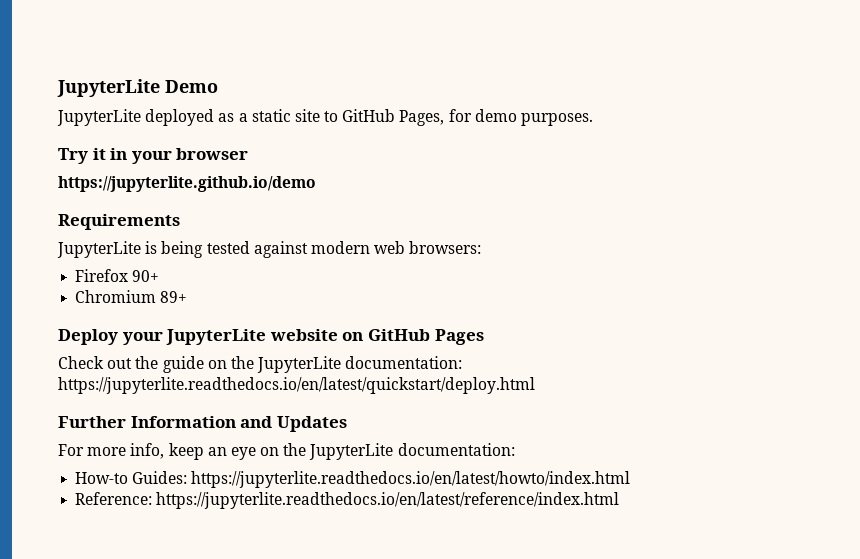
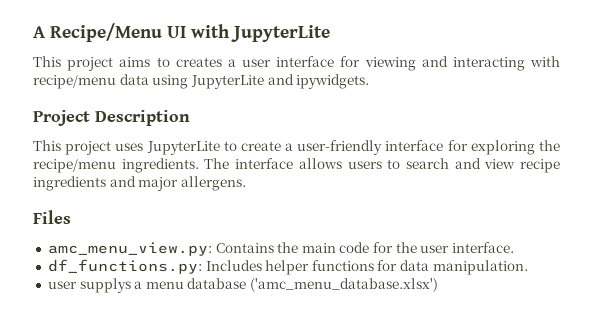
[57,79,218,97] [57,109,594,126] [58,148,249,164] [58,176,316,192] [58,214,180,230] [57,241,482,258] [75,269,160,282] [75,290,188,303] [58,329,484,345] [58,356,463,373] [58,377,535,394] [58,416,347,432] [58,443,515,460] [75,471,631,488] [75,492,620,509] JupyterLite Demo // JupyterLite deployed as a static site to GitHub Pages, for demo purposes. // Try it in your browser // https://jupyterlite.github.io/demo // Requirements // JupyterLite is being tested against modern web browsers: // Firefox 90+ // Chromium 89+ // Deploy your JupyterLite website on GitHub Pages // Check out the guide on the JupyterLite documentation: https://jupyterlite.readthedocs.io/en/latest/quickstart/deploy.html // Further Information and Updates // For more info, keep an eye on the JupyterLite documentation: // How-to Guides: https://jupyterlite.readthedocs.io/en/latest/howto/index.html // Reference: https://jupyterlite.readthedocs.io/en/latest/reference/index.html -> [33,23,330,42] [33,56,560,71] [33,74,370,89] [33,110,190,126] [33,140,560,155] [33,158,560,173] [33,176,246,191] [33,210,71,224] [47,242,515,256] [47,259,528,275] [47,278,439,293] A Recipe/Menu UI with JupyterLite // This project aims to creates a user interface for viewing and interacting with recipe/menu data using JupyterLite and ipywidgets. // Project Description // This project uses JupyterLite to create a user-friendly interface for exploring the recipe/menu ingredients. The interface allows users to search and view recipe ingredients and major allergens. // Files // amc_menu_view.py: Contains the main code for the user interface. // df_functions.py: Includes helper functions for data manipulation. // user supplys a menu database ('amc_menu_database.xlsx')

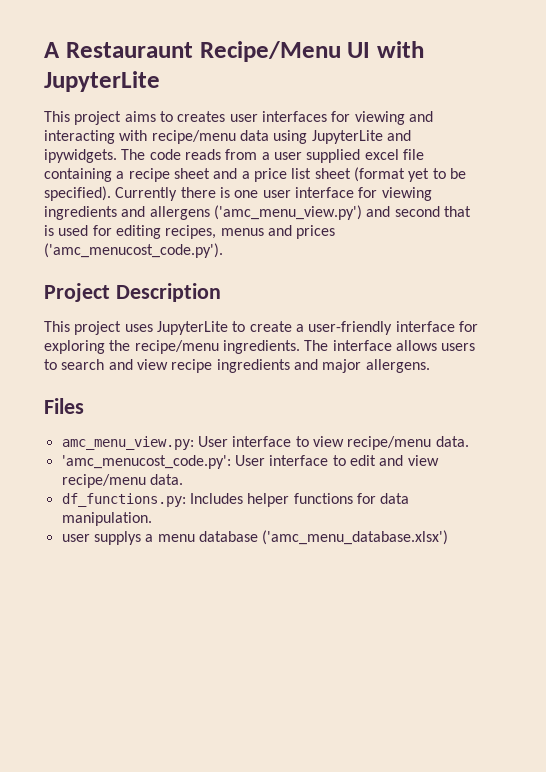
(45, 32) none -> [65,42,193,58] Restauraunt
[227,56,335,67] a user interface -> [229,111,327,122] user interfaces
(370, 81) none -> [121,149,424,163] [44,167,466,182] [44,186,432,201] [44,205,471,220] [44,225,336,239] [44,243,223,258] The code reads from a user supplied excel file containing a recipe sheet and a price list sheet (format yet to be specified). Currently there is one user interface for viewing ingredients and allergens ('amc_menu_view.py') and second that is used for editing recipes, menus and prices ('amc_menucost_code.py').
[215,242,515,253] Contains the main code for the user interface. -> [197,436,469,450] [61,455,439,469] [61,474,183,488] User interface to view recipe/menu data. // 'amc_menucost_code.py': User interface to edit and view recipe/menu data.

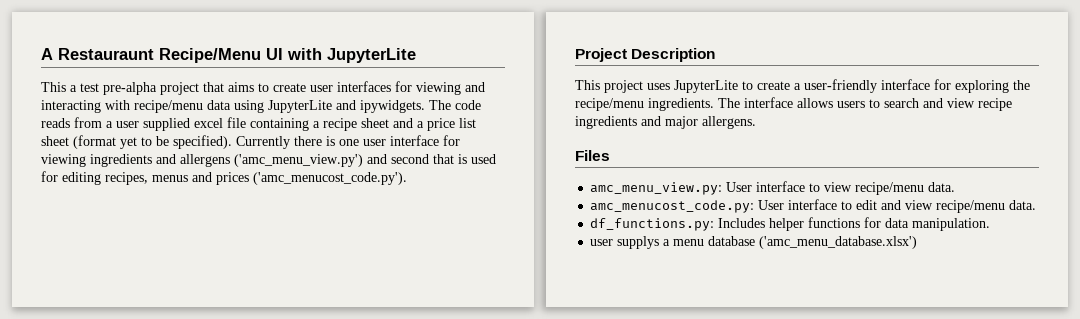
[74,111,122,125] project -> [70,82,224,95] a test pre-alpha project that
[177,111,226,122] creates -> [273,83,306,92] create
[61,455,231,469] 'amc_menucost_code.py': -> [590,200,755,213] amc_menucost_code.py:

